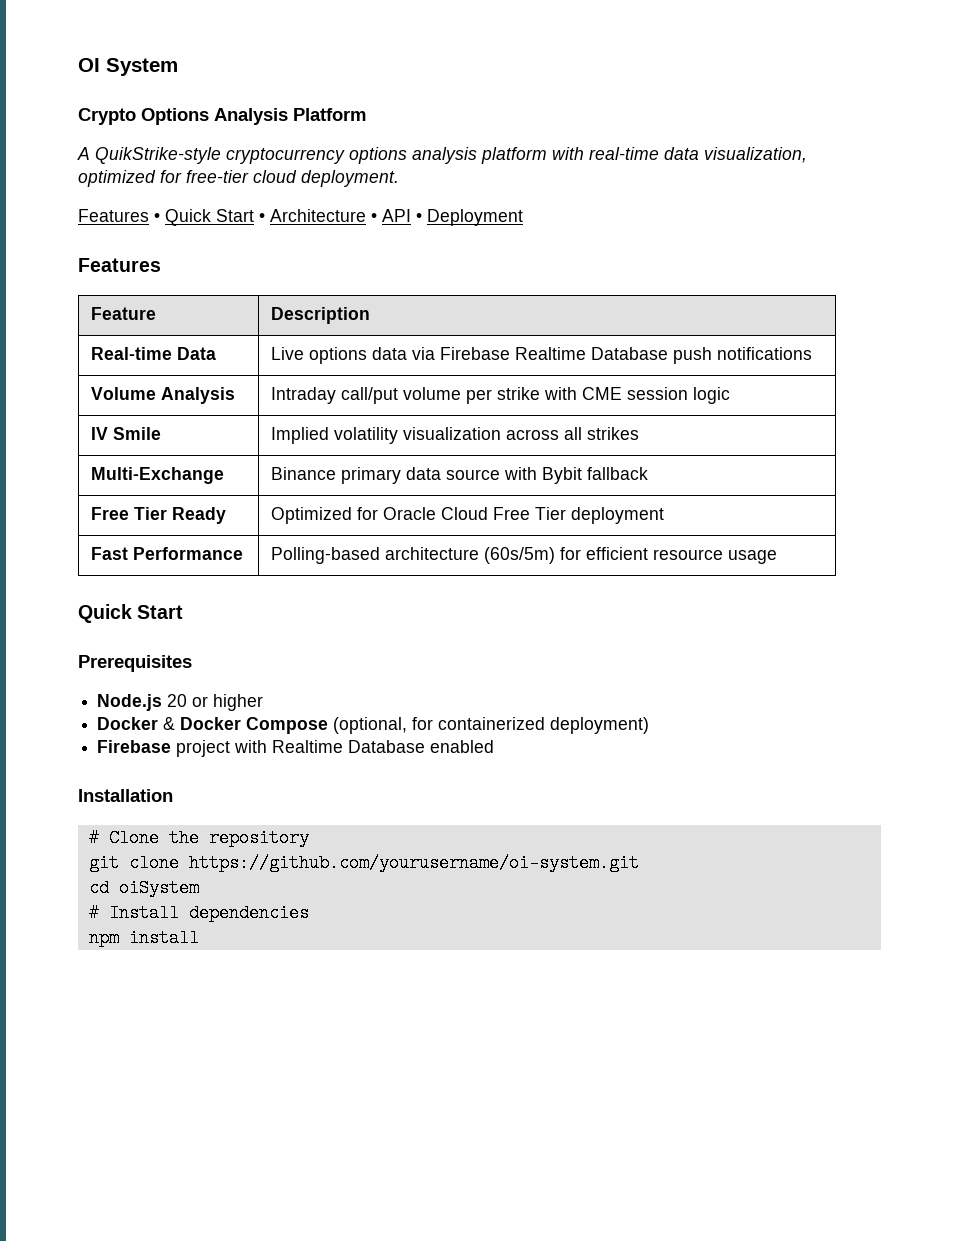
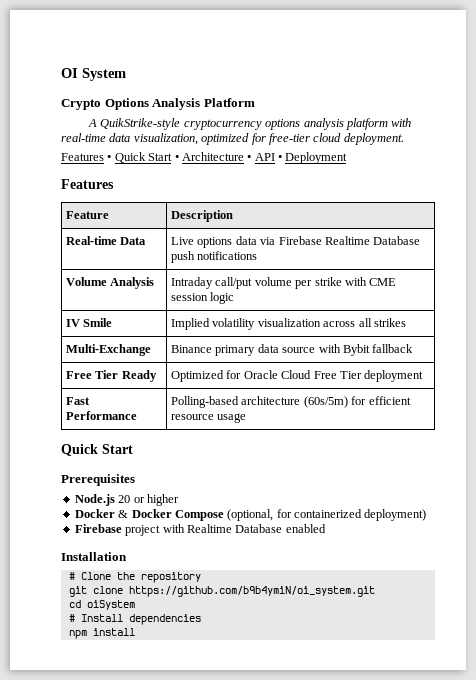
[188,854,639,872] https://github.com/yourusername/oi-system.git -> [128,586,375,597] https://github.com/b9b4ymiN/oi_system.git

